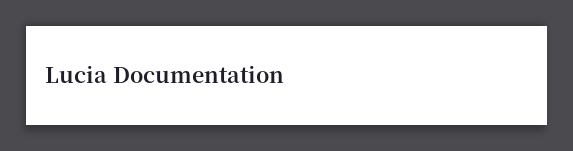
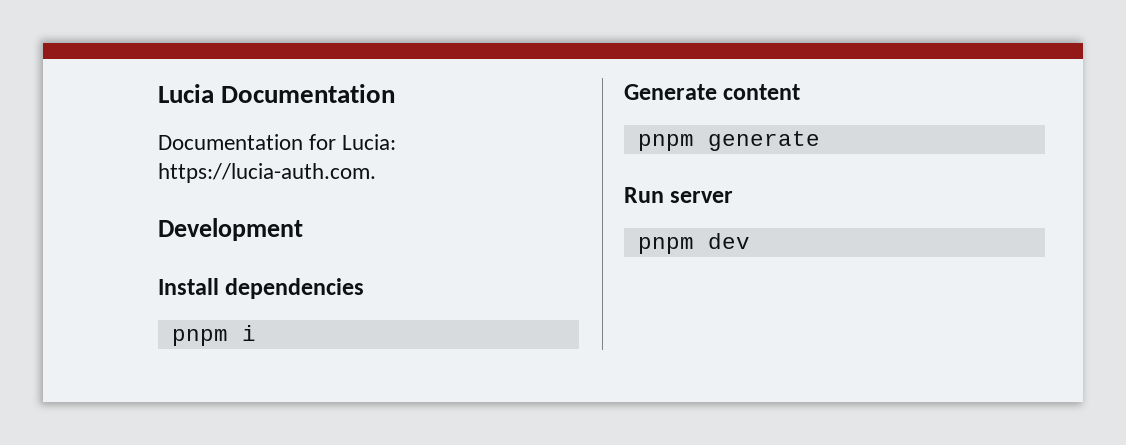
(284, 74) none -> [158,134,397,150] [158,163,376,183] [158,218,303,241] [158,278,365,299] [171,325,256,346] [624,84,801,100] [637,131,820,151] [624,187,734,203] [637,233,750,254] // Documentation for Lucia: https://lucia-auth.com. // Development // Install dependencies // pnpm i // Generate content // pnpm generate // Run server // pnpm dev

